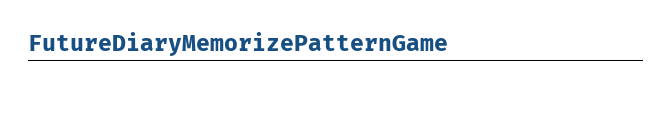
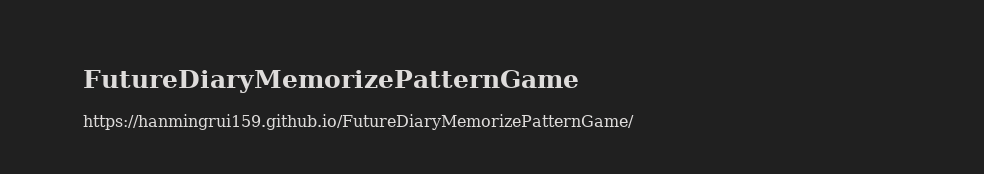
(448, 44) none -> [83,114,634,130] // https://hanmingrui159.github.io/FutureDiaryMemorizePatternGame/

